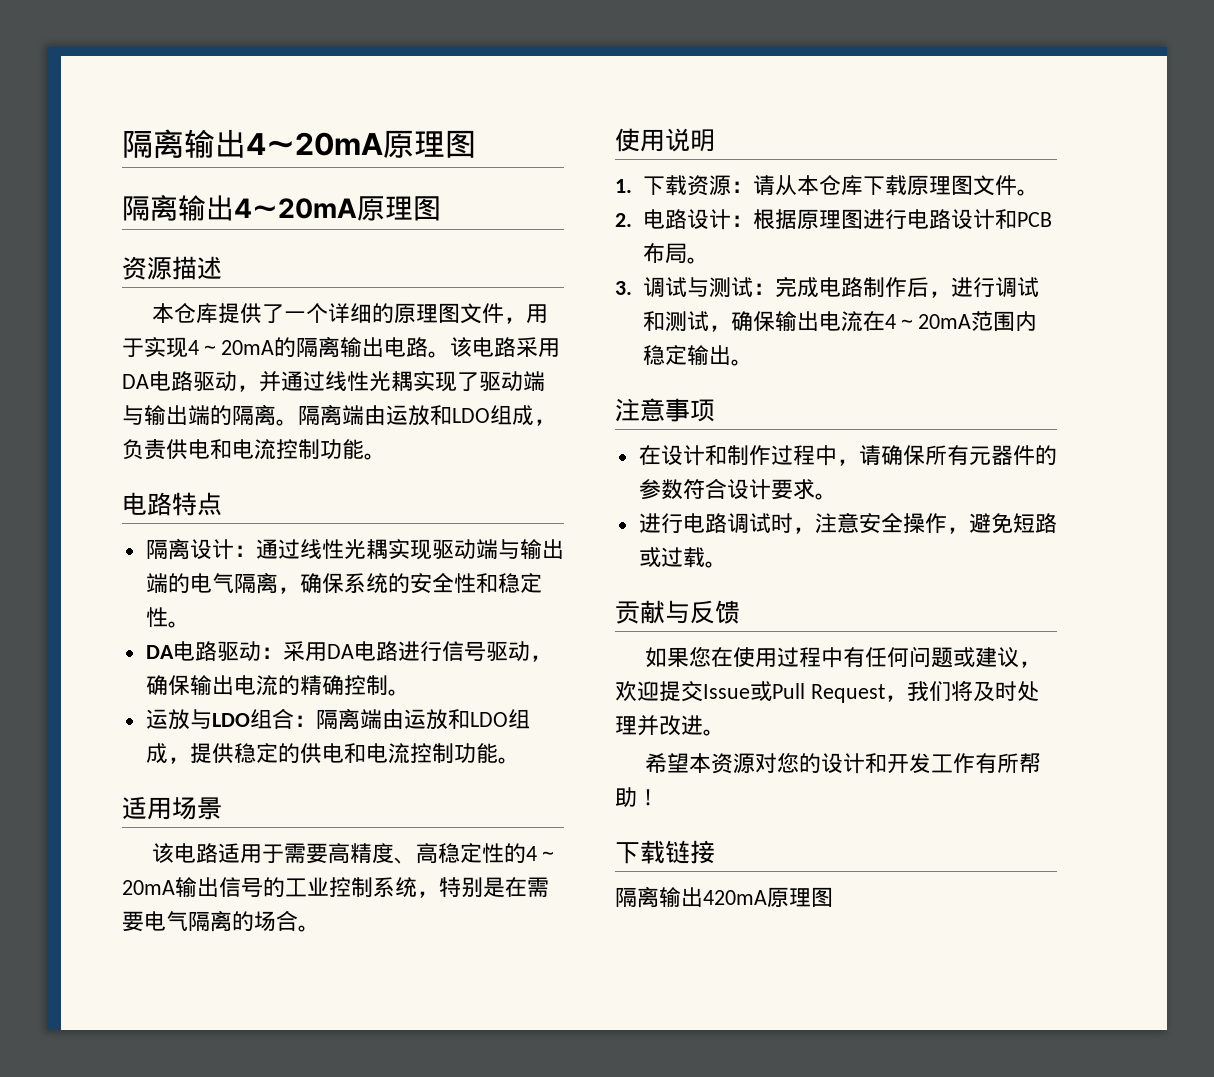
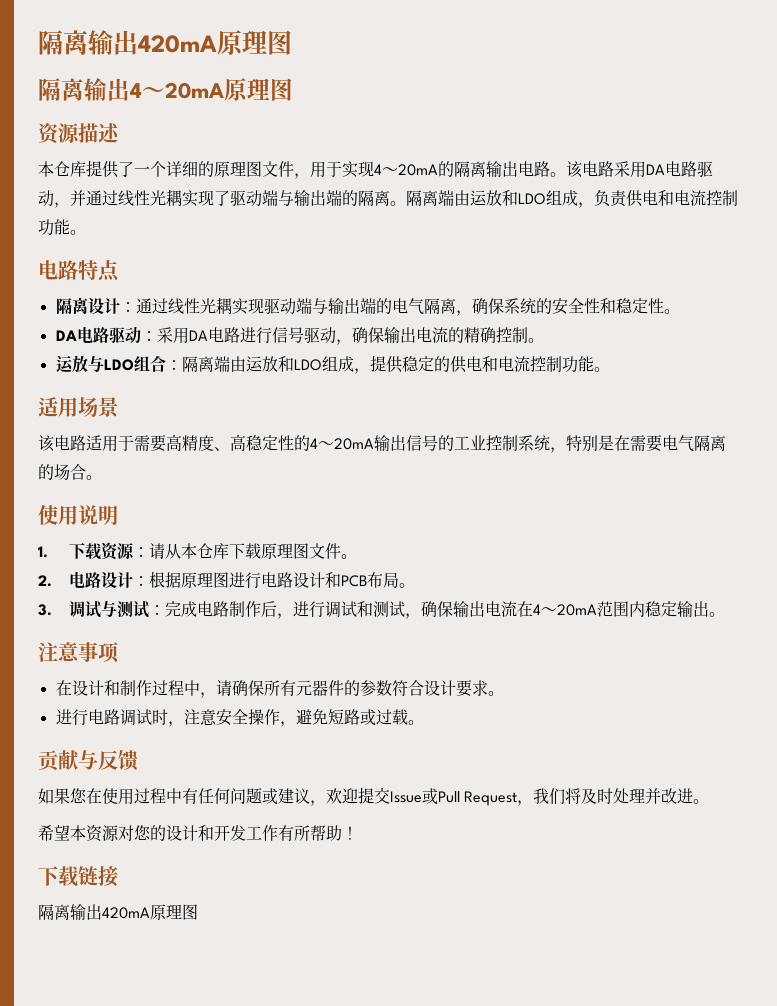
[122,129,383,159] 隔离输出4～20mA -> [38,30,217,55] 隔离输出420mA

